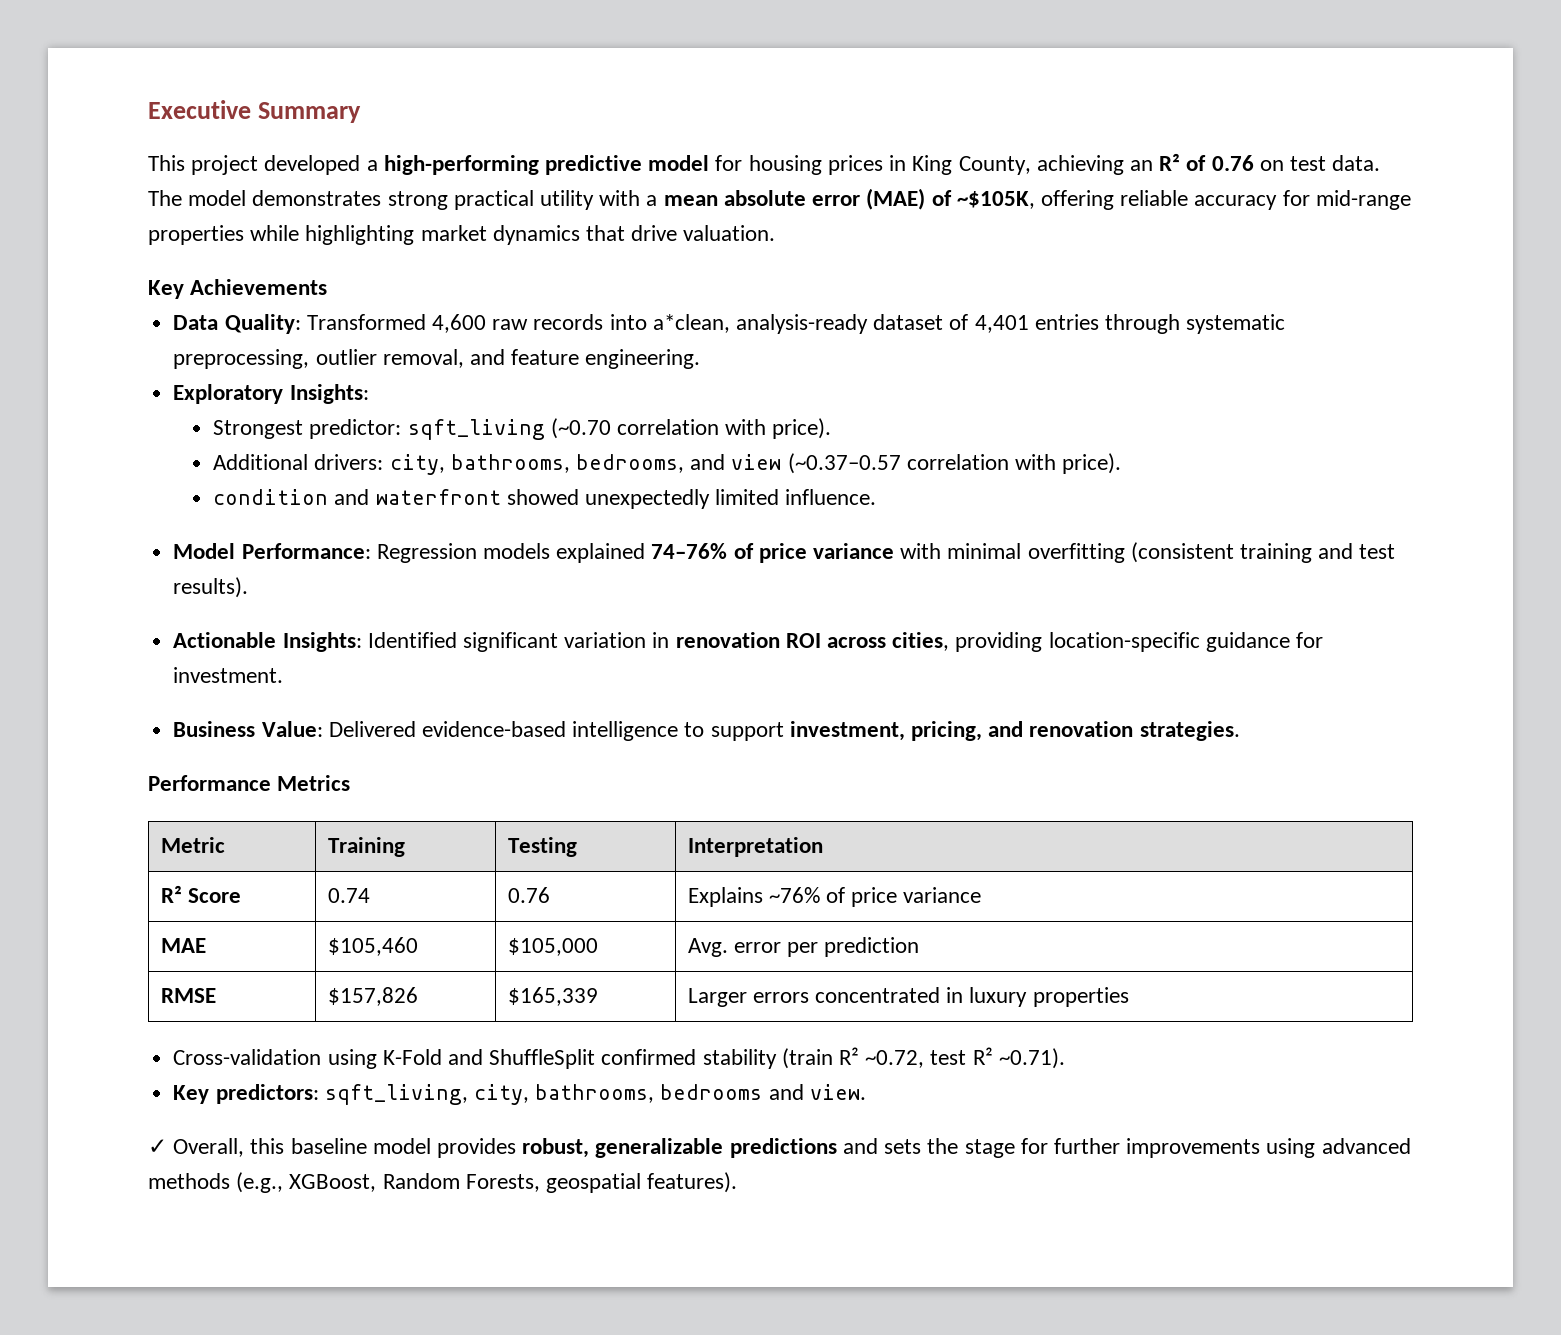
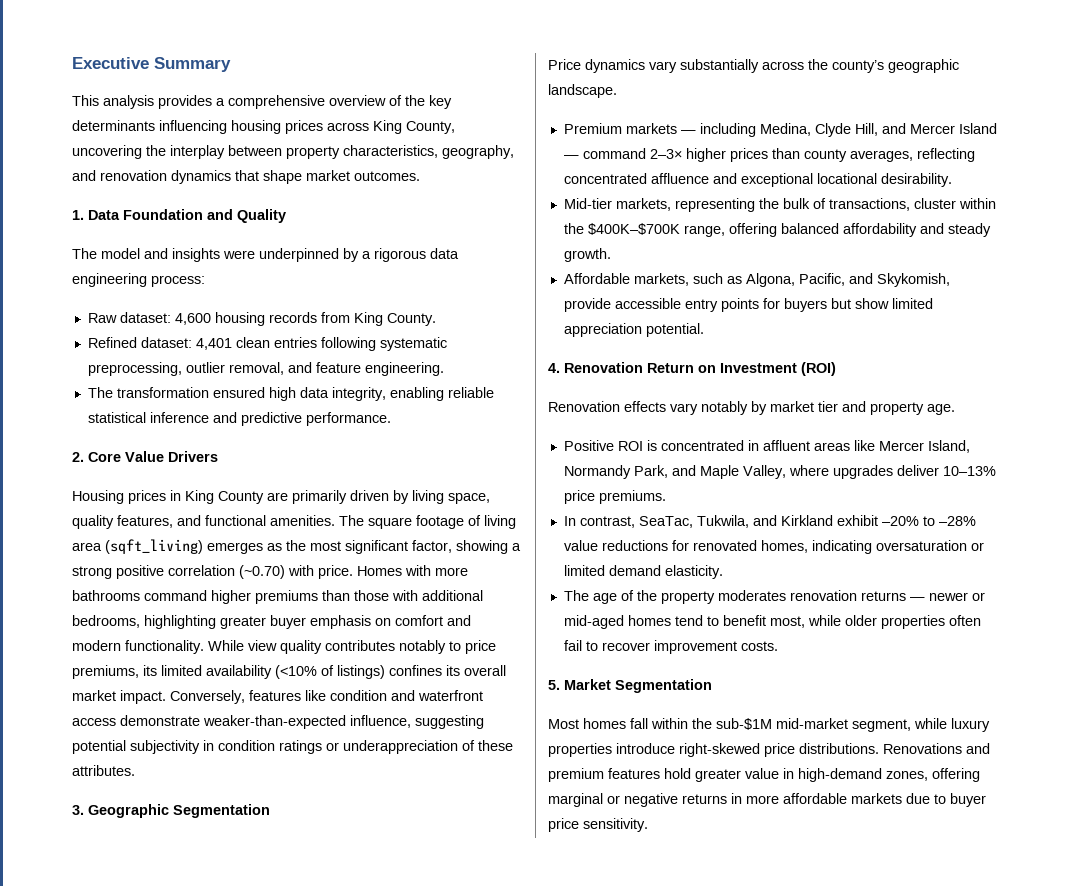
[191,155,743,175] project developed a high-performing predictive model for -> [103,95,452,109] [72,120,227,134] analysis provides a comprehensive overview of the key determinants influencing
[889,155,907,171] in -> [327,122,369,131] across
[1036,153,1381,175] [148,188,1411,210] [148,225,776,245] [148,279,328,299] [173,314,1181,334] achieving an R² of 0.76 on test data. The model demonstrates strong practical utility with a mean absolute error (MAE) of ~$105K, offering reliable accuracy for mid-range properties while highlighting market dynamics that drive valuation. // Key Achievements // Data Quality: Transformed 4,600 raw records into a*clean, analysis-ready dataset of 4,401 entries through -> [72,145,514,159] [72,170,420,184] [72,209,286,223] [72,248,459,262] [72,273,205,287] [87,312,436,326] [87,337,376,351] uncovering the interplay between property characteristics, geography, and renovation dynamics that shape market outcomes. // 1. Data Foundation and Quality // The model and insights were underpinned by a rigorous data engineering process: // Raw dataset: 4,600 housing records from King County. // Refined dataset: 4,401 clean entries following
[173,384,369,404] [213,418,832,440] [213,453,1122,475] [213,489,877,509] [173,542,1396,563] [173,577,249,598] [173,632,1324,652] [173,667,284,683] [173,721,1240,741] [148,775,351,791] [160,837,225,853] [327,837,405,857] [507,837,577,857] [687,837,823,857] [160,885,241,903] [327,888,370,903] [507,887,550,903] [687,887,982,907] [160,938,206,953] [327,937,418,956] [507,938,598,956] [687,937,920,957] [160,988,216,1003] [327,987,418,1006] [507,987,598,1006] [687,987,1129,1007] [173,1047,1065,1069] [173,1084,866,1105] [148,1138,1411,1158] [148,1172,738,1193] Exploratory Insights: // Strongest predictor: sqft_living (~0.70 correlation with price). // Additional drivers: city, bathrooms, bedrooms, and view (~0.37–0.57 correlation with price). // condition and waterfront showed unexpectedly limited influence. // Model Performance: Regression models explained 74–76% of price variance with minimal overfitting (consistent training and test results). // Actionable Insights: Identified significant variation in renovation ROI across cities, providing location-specific guidance for investment. // Business Value: Delivered evidence-based intelligence to support investment, pricing, and renovation strategies. // Performance Metrics // Metric | Training | Testing | Interpretation // R² Score | 0.74 | 0.76 | Explains ~76% of price variance // MAE | $105,460 | $105,000 | Avg. error per prediction // RMSE | $157,826 | $165,339 | Larger errors concentrated in luxury properties // Cross-validation using K-Fold and ShuffleSplit confirmed stability (train R² ~0.72, test R² ~0.71). // Key predictors: sqft_living, city, bathrooms, bedrooms and view. // ✓ Overall, this baseline model provides robust, generalizable predictions and sets the stage for further improvements using advanced methods (e.g., XGBoost, Random Forests, geospatial features). -> [87,387,494,401] [87,412,391,426] [72,451,218,462] [72,490,490,504] [72,515,516,529] [72,539,521,554] [72,565,468,579] [72,590,483,604] [72,615,471,629] [72,640,496,654] [72,665,506,679] [72,690,483,704] [72,715,484,729] [72,740,513,754] [72,765,135,776] [72,804,270,818] [548,59,959,73] [548,84,617,98] [563,123,997,137] [563,148,975,162] [563,173,952,187] [563,198,996,212] [563,223,991,237] [563,248,611,262] [563,273,950,287] [563,298,933,312] [563,323,704,337] [548,362,836,376] [548,401,955,415] [563,440,970,453] [563,465,996,479] [563,490,666,504] [563,515,976,528] [563,540,984,554] [563,565,723,579] [563,590,985,604] [563,615,981,629] [563,640,778,654] [548,679,712,693] [548,718,990,732] [548,743,990,757] [548,768,980,782] [548,793,986,807] [548,818,648,832] The transformation ensured high data integrity, enabling reliable statistical inference and predictive performance. // 2. Core Value Drivers // Housing prices in King County are primarily driven by living space, quality features, and functional amenities. The square footage of living area (sqft_living) emerges as the most significant factor, showing a strong positive correlation (~0.70) with price. Homes with more bathrooms command higher premiums than those with additional bedrooms, highlighting greater buyer emphasis on comfort and modern functionality. While view quality contributes notably to price premiums, its limited availability (<10% of listings) confines its overall market impact. Conversely, features like condition and waterfront access demonstrate weaker-than-expected influence, suggesting potential subjectivity in condition ratings or underappreciation of these attributes. // 3. Geographic Segmentation // Price dynamics vary substantially across the county’s geographic landscape. // Premium markets — including Medina, Clyde Hill, and Mercer Island — command 2–3× higher prices than county averages, reflecting concentrated affluence and exceptional locational desirability. // Mid-tier markets, representing the bulk of transactions, cluster within the $400K–$700K range, offering balanced affordability and steady growth. // Affordable markets, such as Algona, Pacific, and Skykomish, provide accessible entry points for buyers but show limited appreciation potential. // 4. Renovation Return on Investment (ROI) // Renovation effects vary notably by market tier and property age. // Positive ROI is concentrated in affluent areas like Mercer Island, Normandy Park, and Maple Valley, where upgrades deliver 10–13% price premiums. // In contrast, SeaTac, Tukwila, and Kirkland exhibit –20% to –28% value reductions for renovated homes, indicating oversaturation or limited demand elasticity. // The age of the property moderates renovation returns — newer or mid-aged homes tend to benefit most, while older properties often fail to recover improvement costs. // 5. Market Segmentation // Most homes fall within the sub-$1M mid-market segment, while luxury properties introduce right-skewed price distributions. Renovations and premium features hold greater value in high-demand zones, offering marginal or negative returns in more affordable markets due to buyer price sensitivity.

